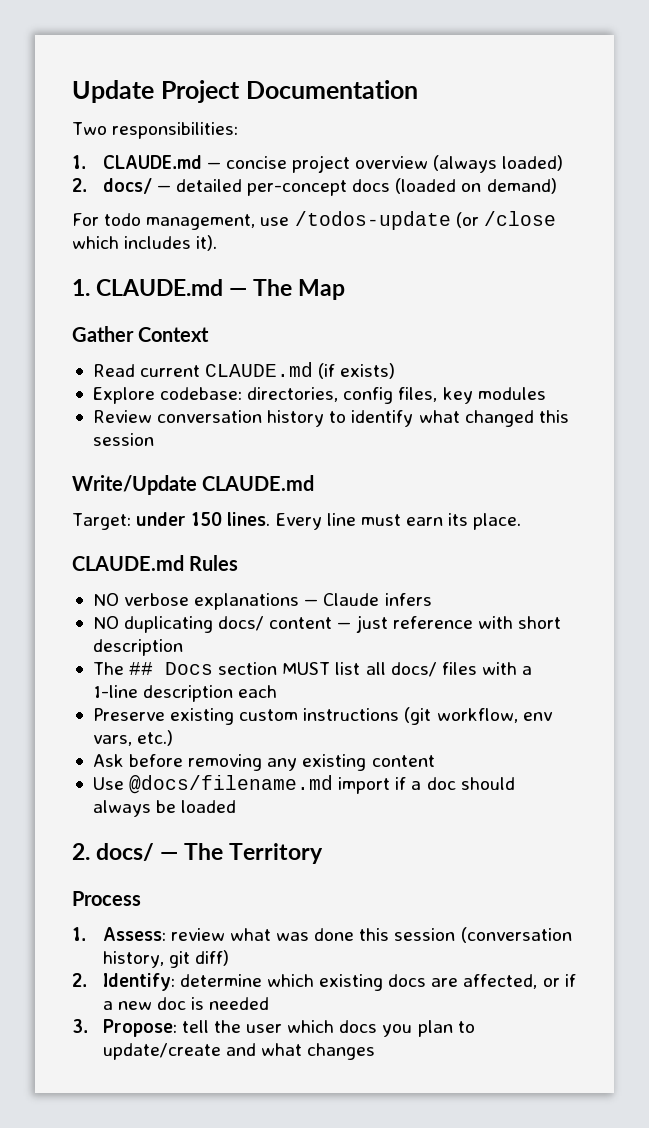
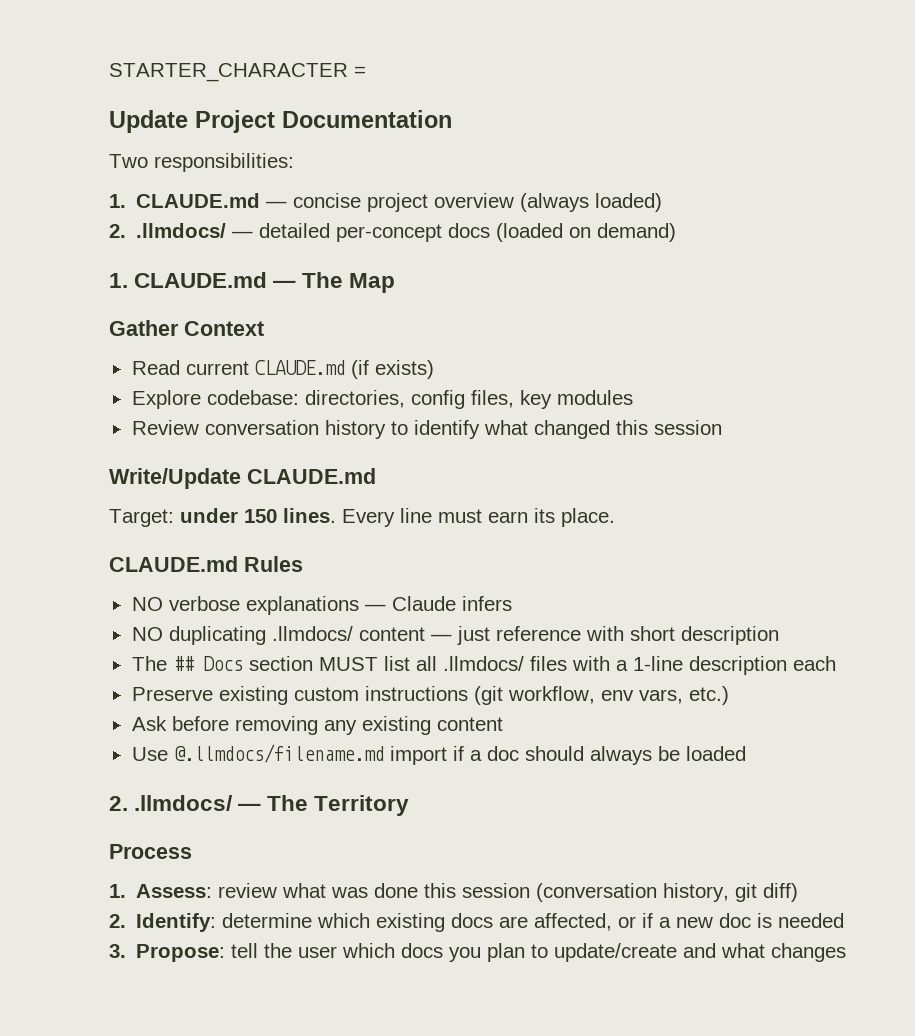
(72, 91) none -> [109,63,366,82] STARTER_CHARACTER = //
[102,178,152,194] docs/ -> [136,223,227,238] .llmdocs/
[72,211,556,230] [72,235,218,251] // For todo management, use /todos-update (or /close which includes it). -> (677, 232) none
[218,616,265,631] docs/ -> [271,626,353,641] .llmdocs/
[390,662,437,677] docs/ -> [442,656,524,671] .llmdocs/
[129,775,334,794] @docs/filename.md -> [173,744,384,763] @.llmdocs/filename.md
[96,843,155,861] docs/ -> [134,795,234,811] .llmdocs/

